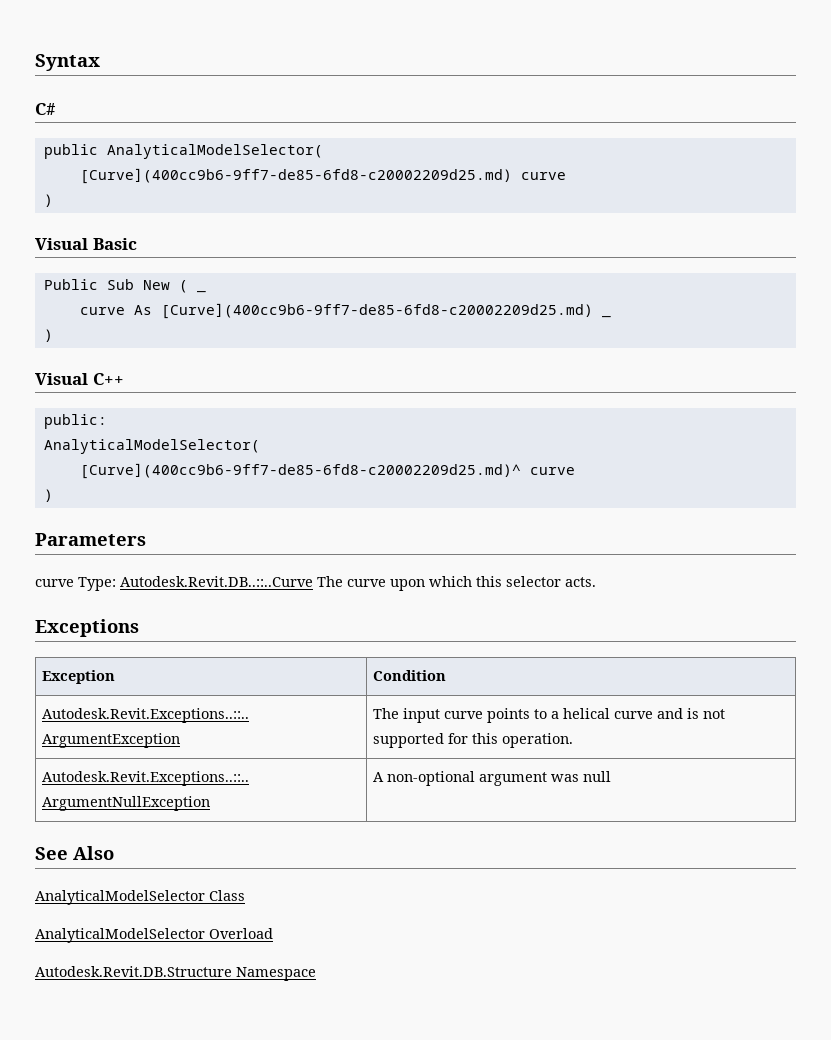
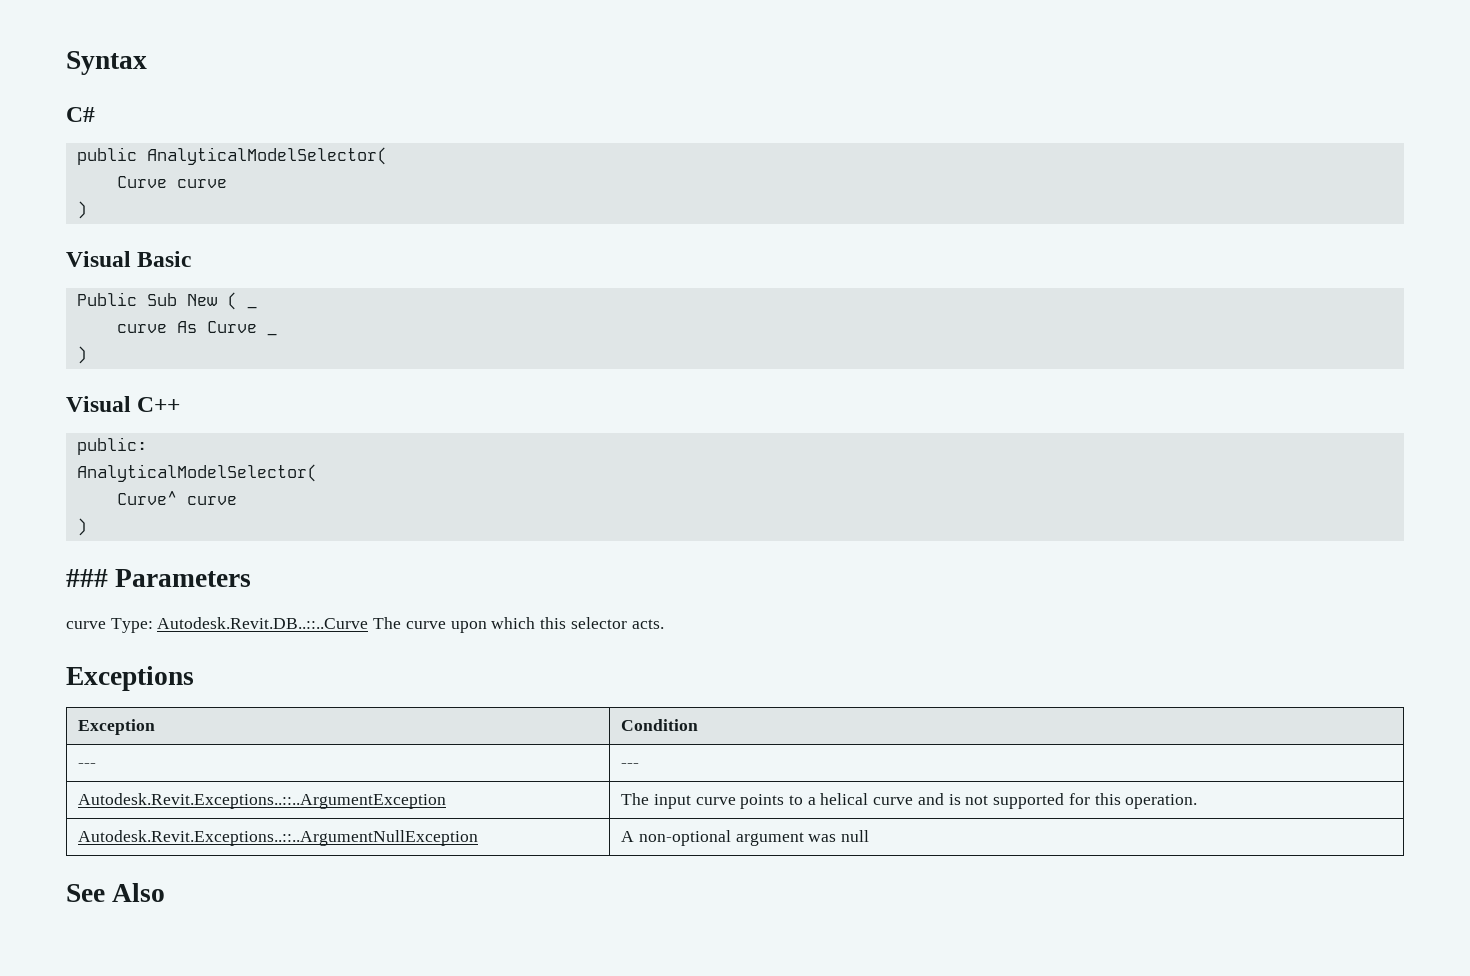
[79,168,512,184] [Curve](400cc9b6-9ff7-de85-6fd8-c20002209d25.md) -> [116,176,167,188] Curve
[160,303,593,319] [Curve](400cc9b6-9ff7-de85-6fd8-c20002209d25.md) -> [206,321,257,333] Curve
[79,463,575,479] [43,489,53,502] [Curve](400cc9b6-9ff7-de85-6fd8-c20002209d25.md)^ curve // ) // -> [116,491,237,505] [76,518,87,536] [66,569,108,587] Curve^ curve // ) // ###
(447, 675) none -> [78,763,97,768] [621,763,640,768] // --- | ---
[35,890,245,905] [35,928,273,943] [35,966,316,981] // AnalyticalModelSelector Class // AnalyticalModelSelector Overload // Autodesk.Revit.DB.Structure Namespace -> (166, 892) none

